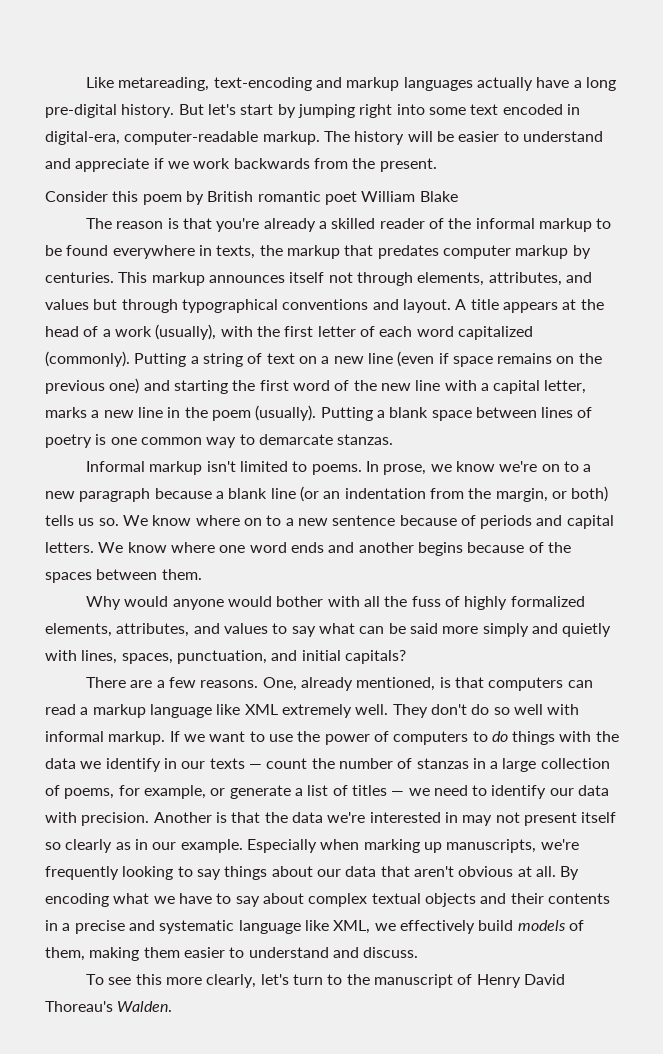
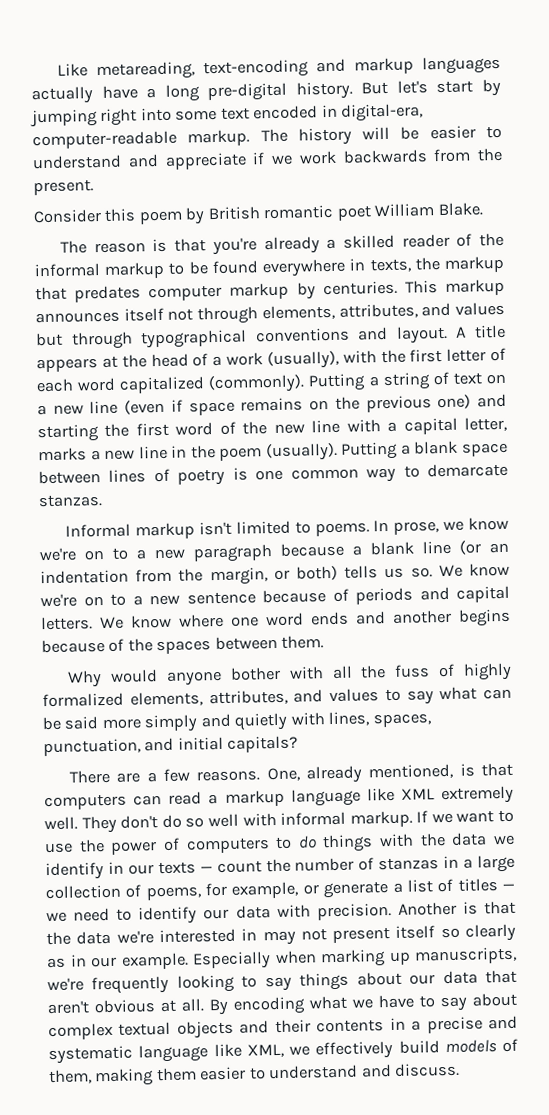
[419,191,458,202] Blake -> [437,202,483,217] Blake.
[195,515,240,526] where -> [40,593,77,608] we're
[227,596,272,607] would -> (222, 678) none
[86,974,565,988] [45,1001,173,1012] // To see this more clearly, let's turn to the manuscript of Henry David Thoreau's Walden. -> (461, 1069) none

